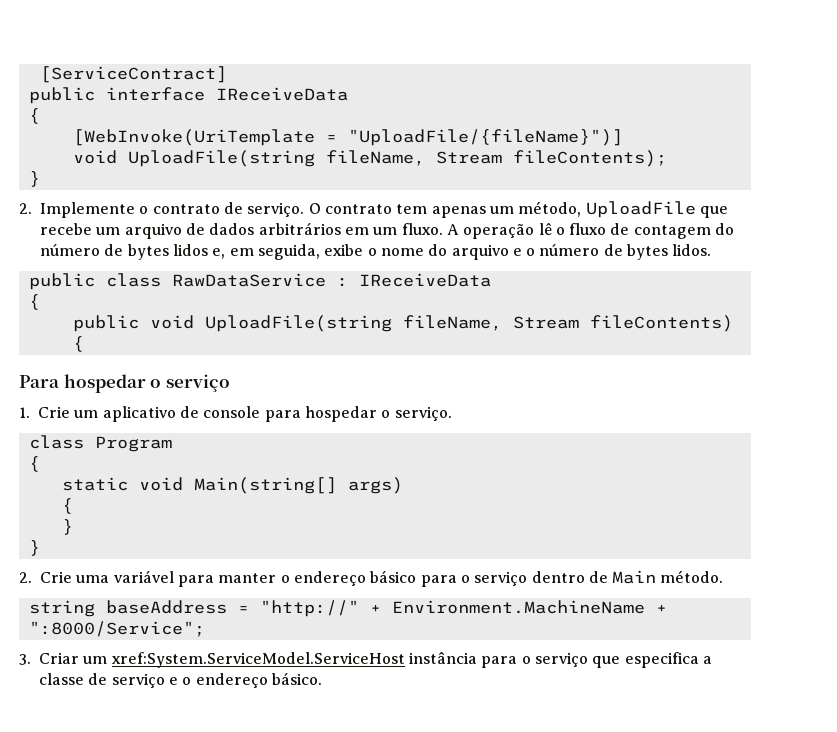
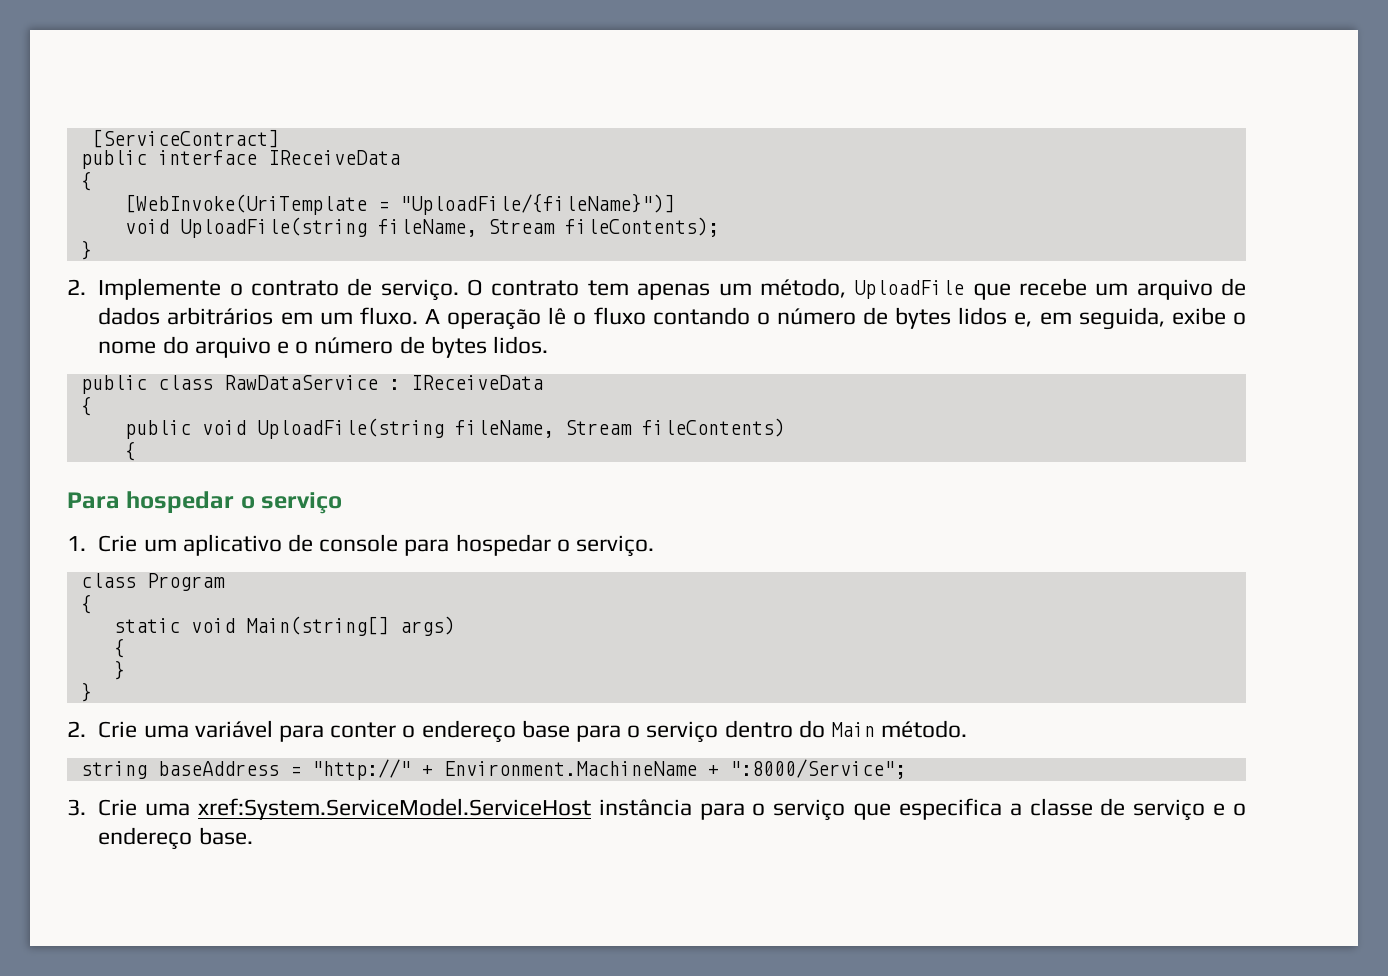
[610,223,735,239] de contagem do -> [652,307,770,325] contando o
[218,570,417,586] manter o endereço básico -> [330,720,570,743] conter o endereço base
[588,571,608,583] de -> [798,720,825,738] do
[39,652,108,664] Criar um -> [98,799,191,816] Crie uma
[271,672,322,685] básico. -> [198,827,253,845] base.

